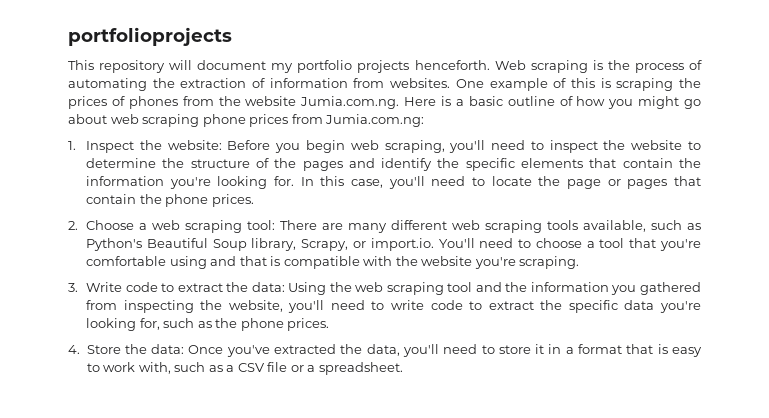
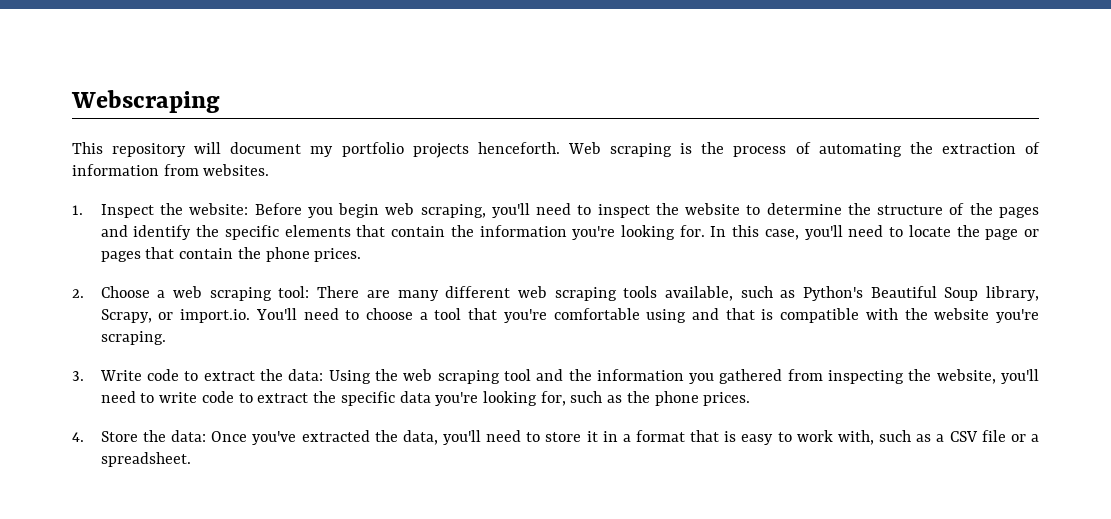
[68,27,232,46] portfolioprojects -> [71,90,220,113] Webscraping
[455,78,702,91] [68,96,701,109] [68,114,425,127] One example of this is scraping the prices of phones from the website Jumia.com.ng. Here is a basic outline of how you might go about web scraping phone prices from Jumia.com.ng: -> (270, 170) none

